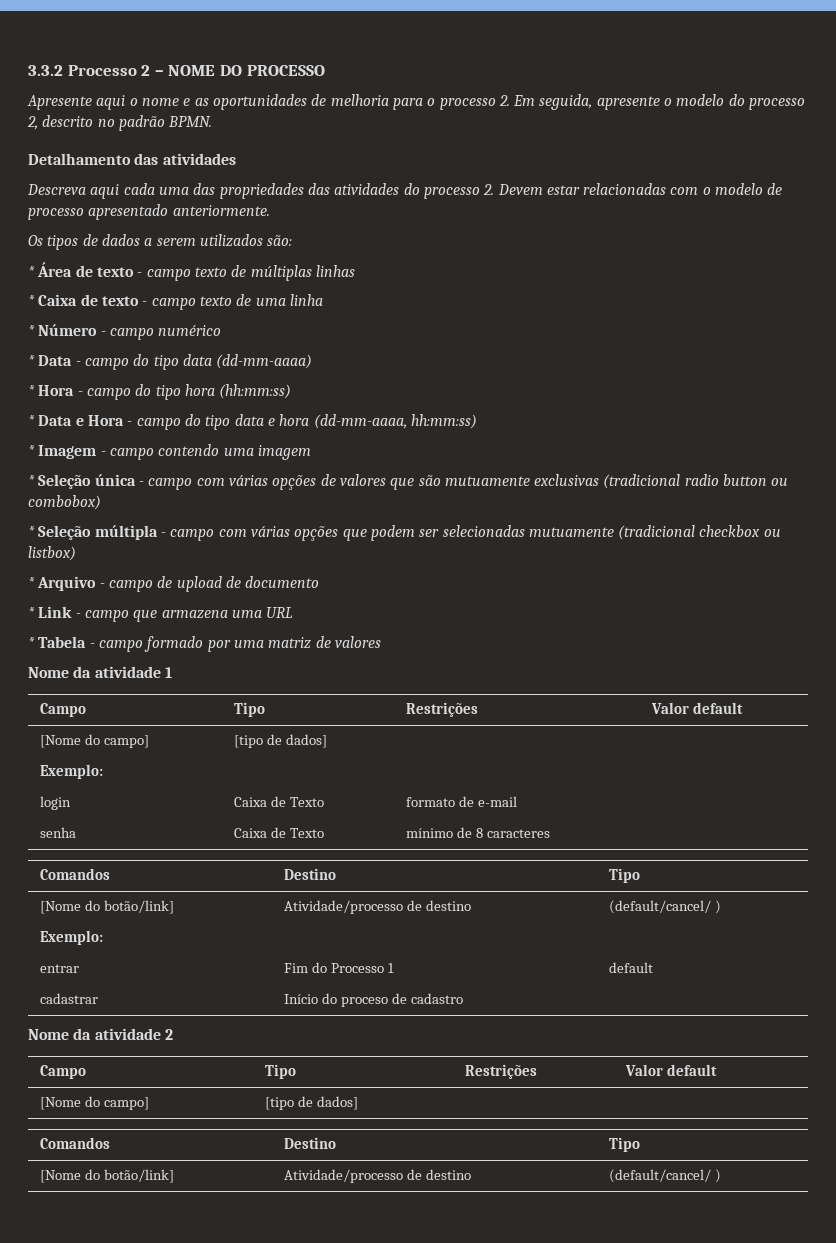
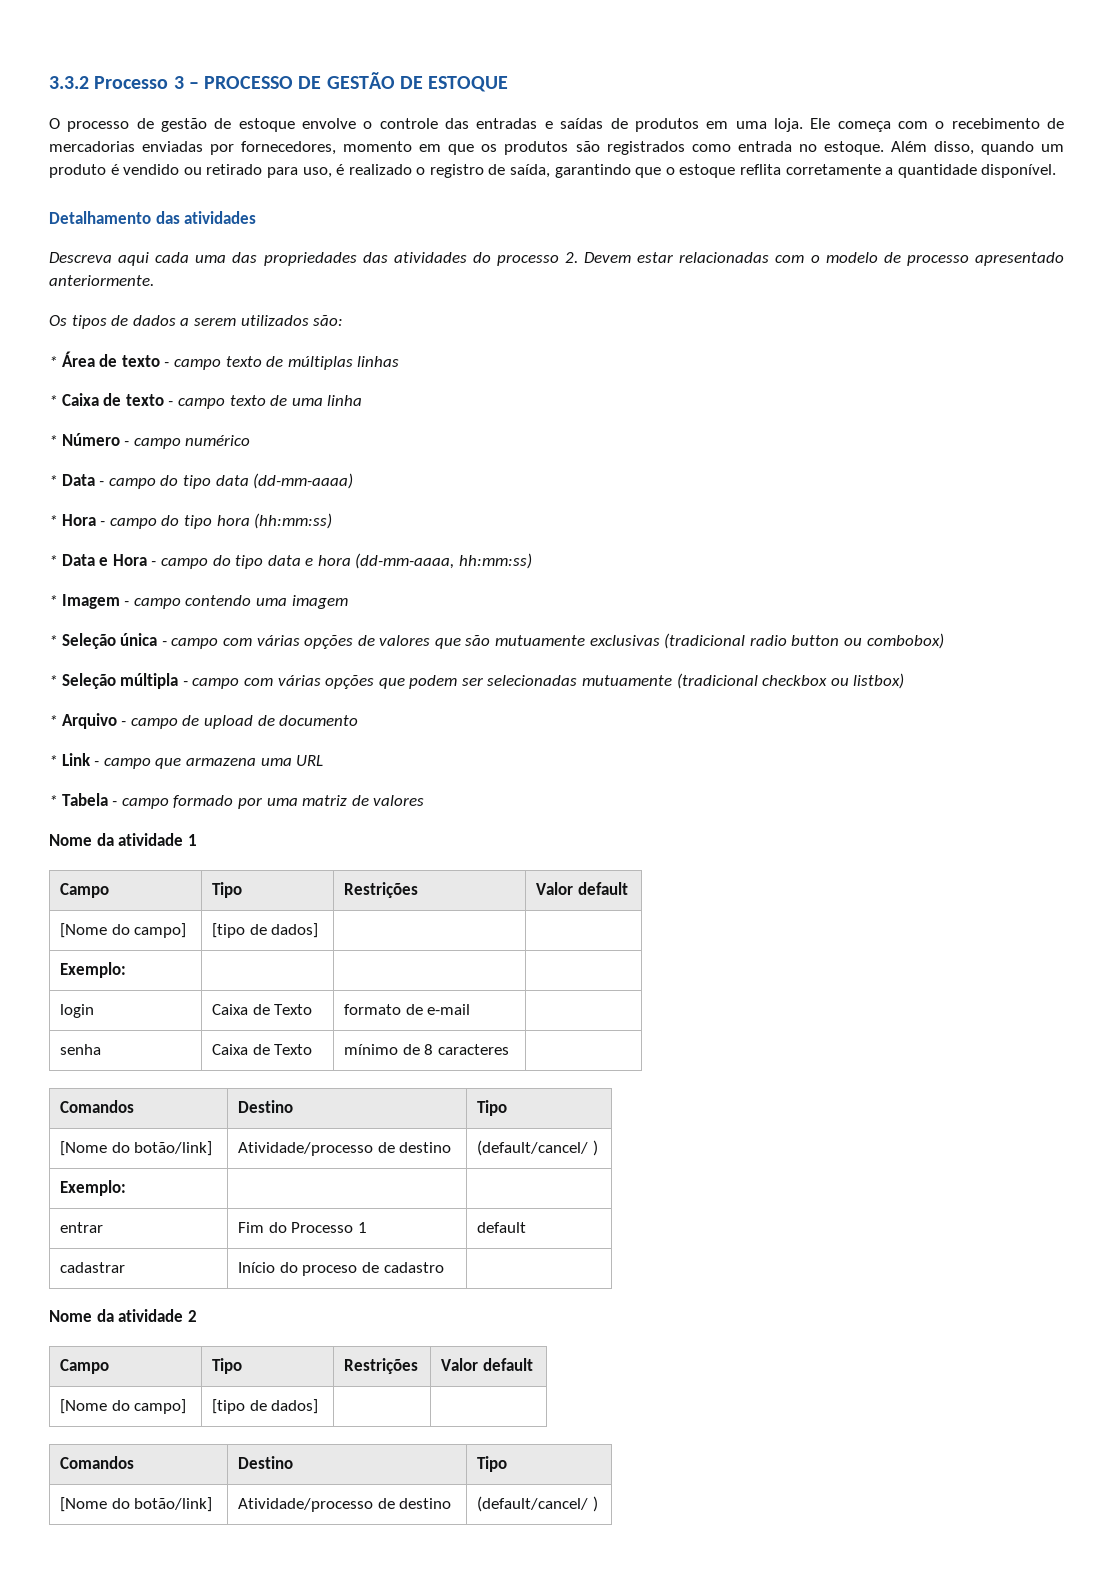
[141,65,325,76] [27,94,806,110] [27,115,213,131] 2 – NOME DO PROCESSO // Apresente aqui o nome e as oportunidades de melhoria para o processo 2. Em seguida, apresente o modelo do processo 2, descrito no padrão BPMN. -> [173,72,509,92] [49,118,1064,132] [49,141,1064,155] [49,164,1057,178] 3 – PROCESSO DE GESTÃO DE ESTOQUE // O processo de gestão de estoque envolve o controle das entradas e saídas de produtos em uma loja. Ele começa com o recebimento de mercadorias enviadas por fornecedores, momento em que os produtos são registrados como entrada no estoque. Além disso, quando um produto é vendido ou retirado para uso, é realizado o registro de saída, garantindo que o estoque reflita corretamente a quantidade disponível.

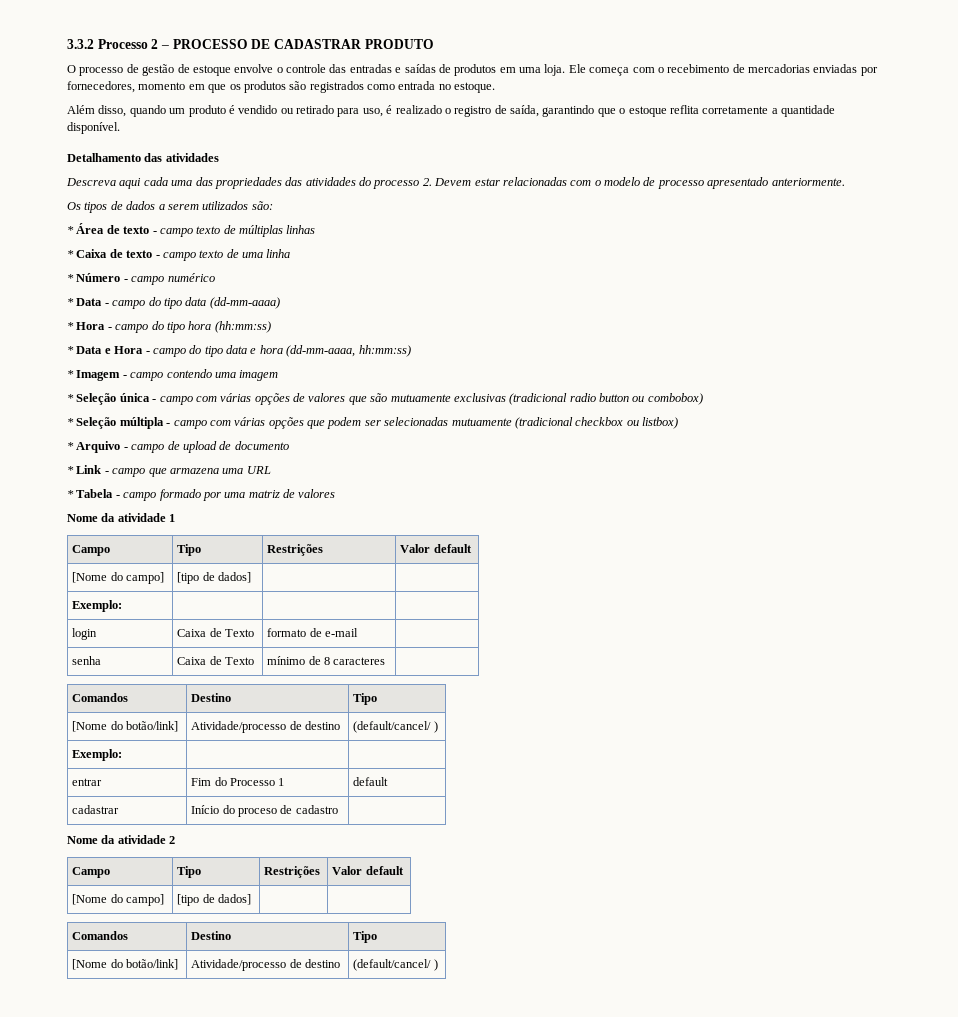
[173,76,184,89] 3 -> [151,39,159,49] 2
[326,72,509,92] GESTÃO DE ESTOQUE -> [273,39,434,49] CADASTRAR PRODUTO
(884, 148) none -> (496, 87) //

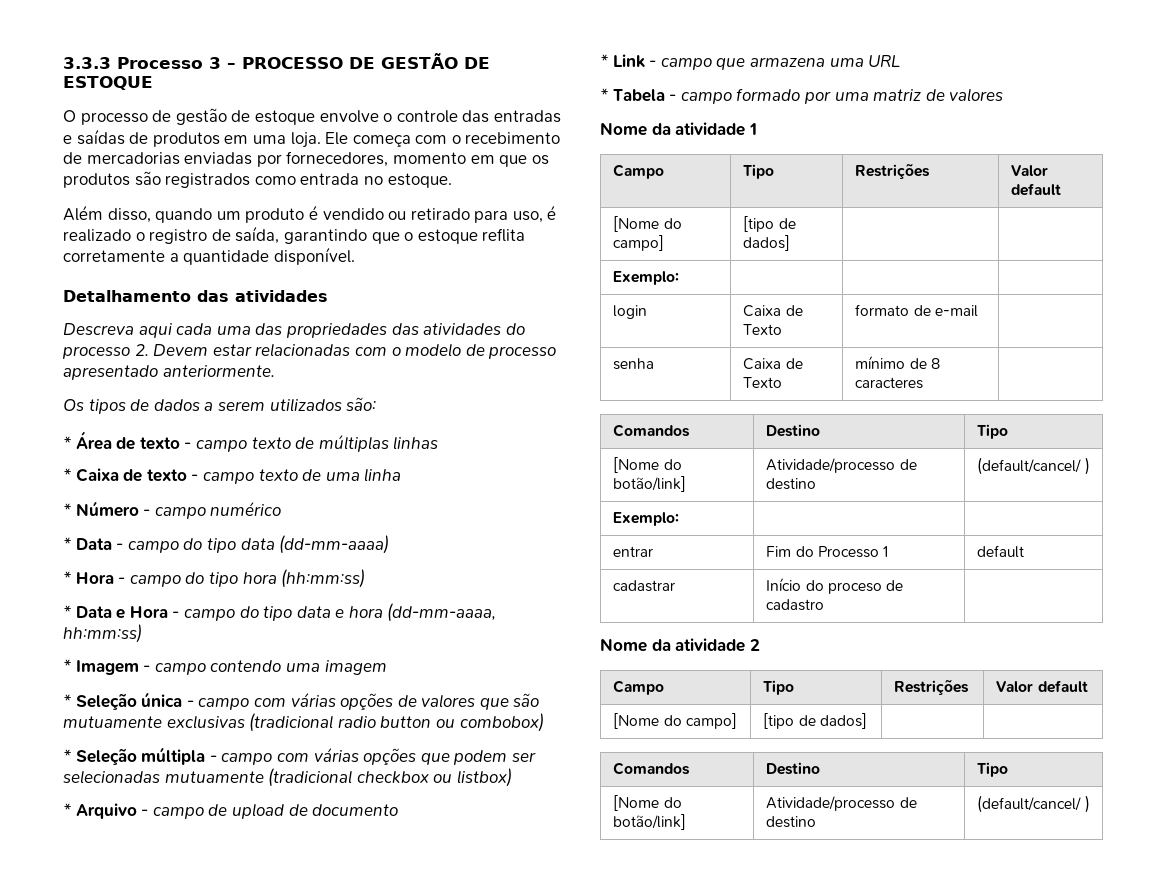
[67,39,434,49] 3.3.2 Processo 2 – PROCESSO DE CADASTRAR PRODUTO -> [63,53,490,69] [63,76,153,90] 3.3.3 Processo 3 – PROCESSO DE GESTÃO DE ESTOQUE

